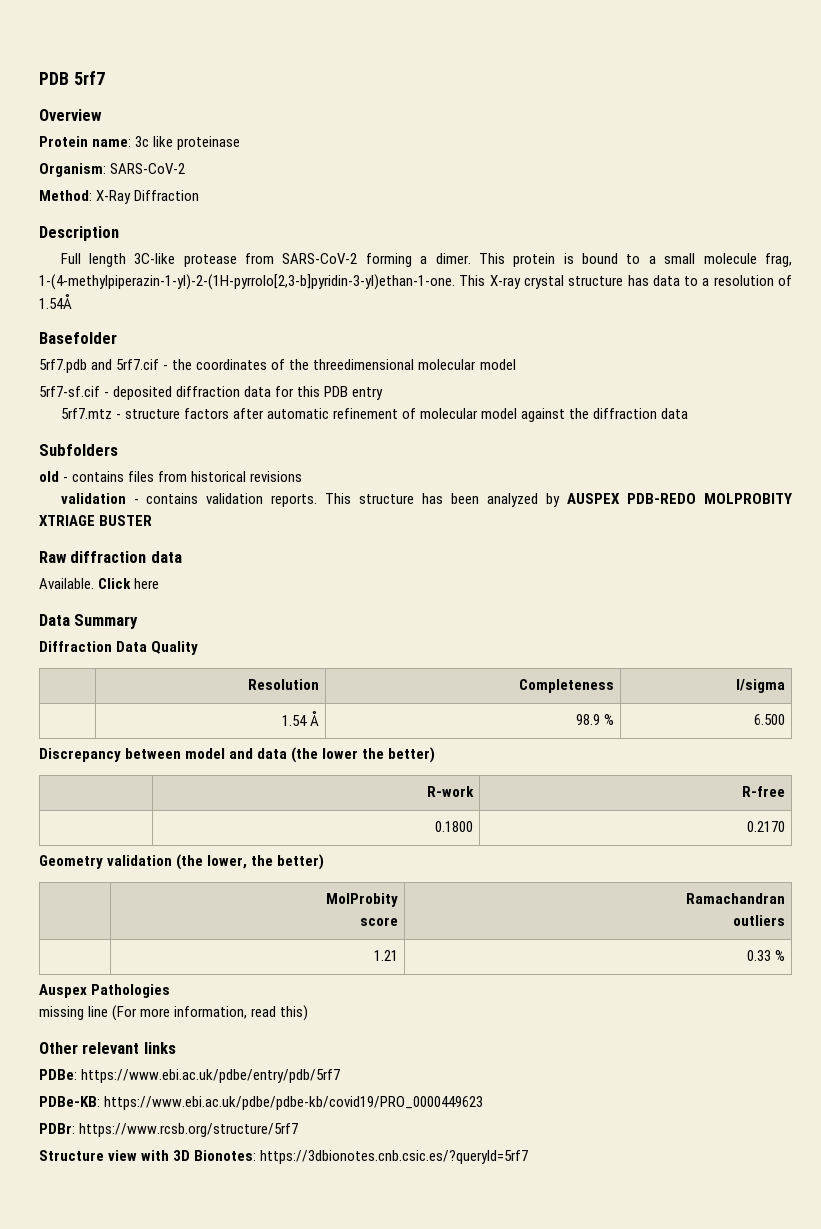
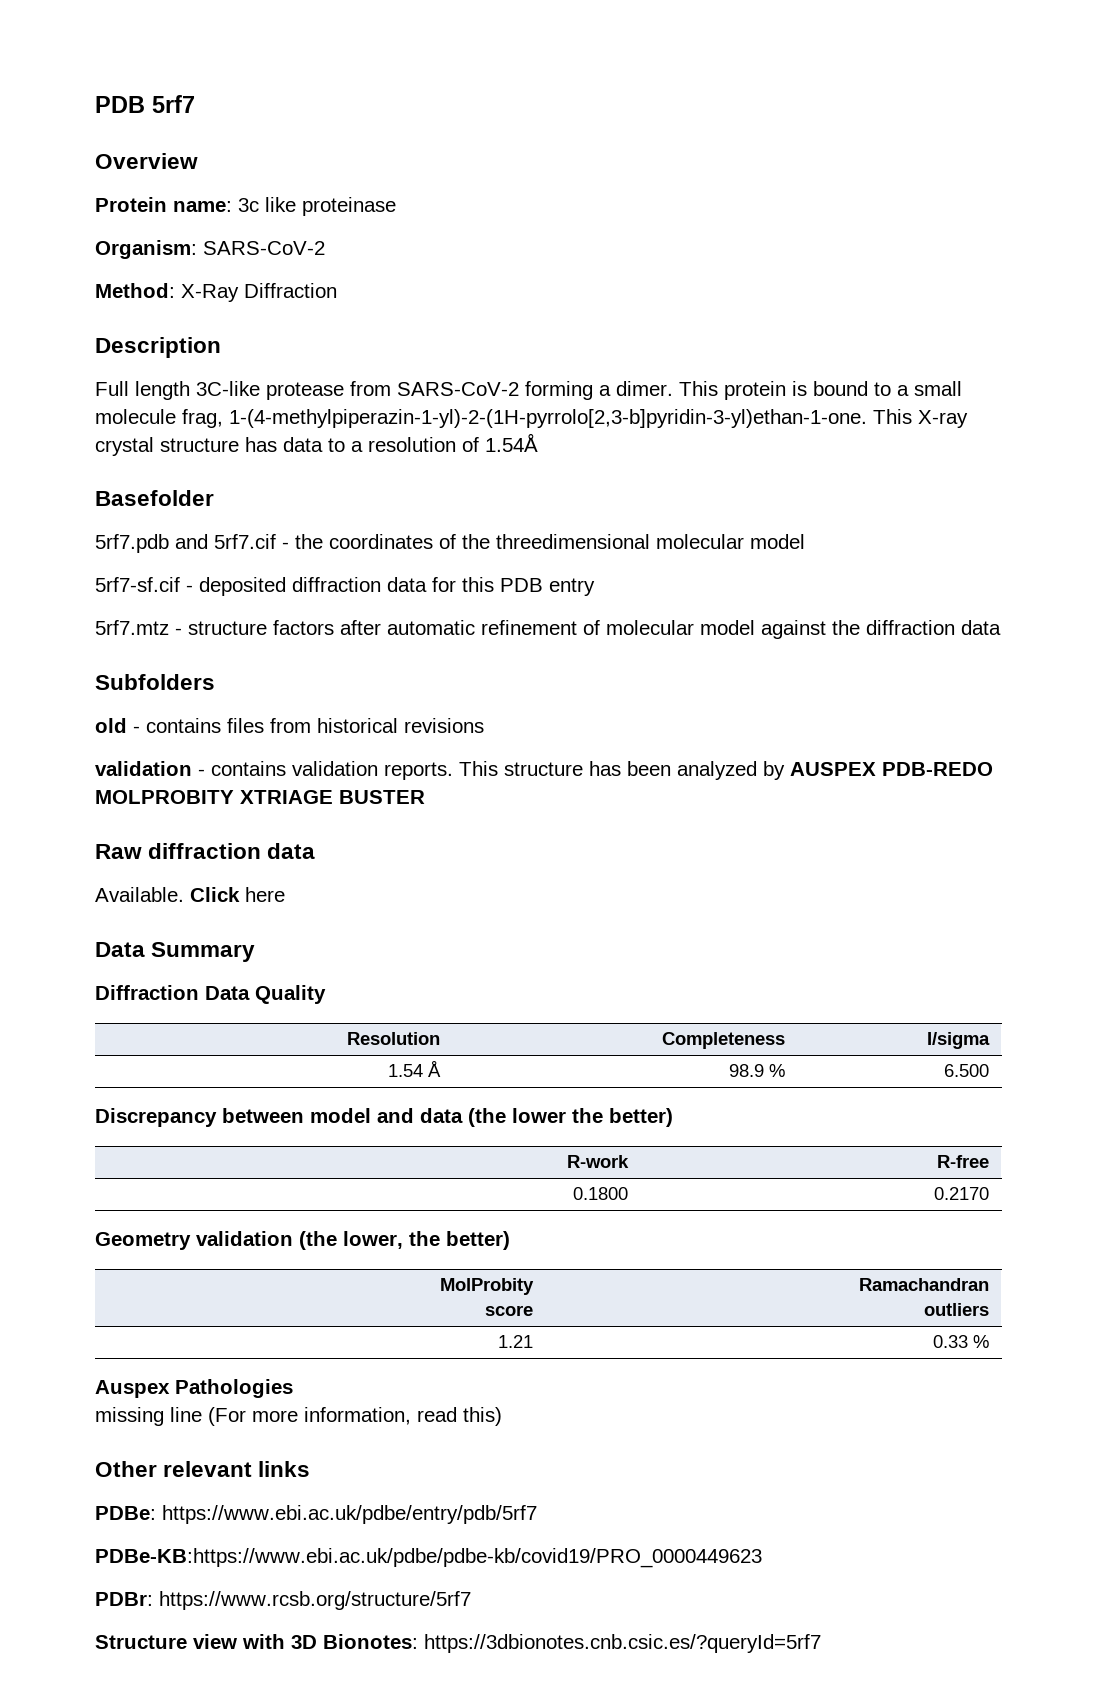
[39,1096,484,1110] PDBe-KB: https://www.ebi.ac.uk/pdbe/pdbe-kb/covid19/PRO_0000449623 -> [95,1548,762,1568] PDBe-KB:https://www.ebi.ac.uk/pdbe/pdbe-kb/covid19/PRO_0000449623

